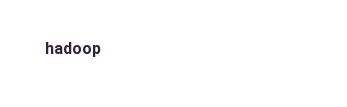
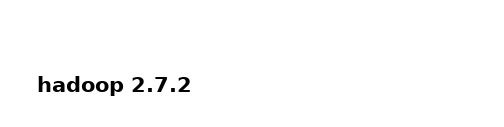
(101, 49) none -> [131,77,192,92] 2.7.2

